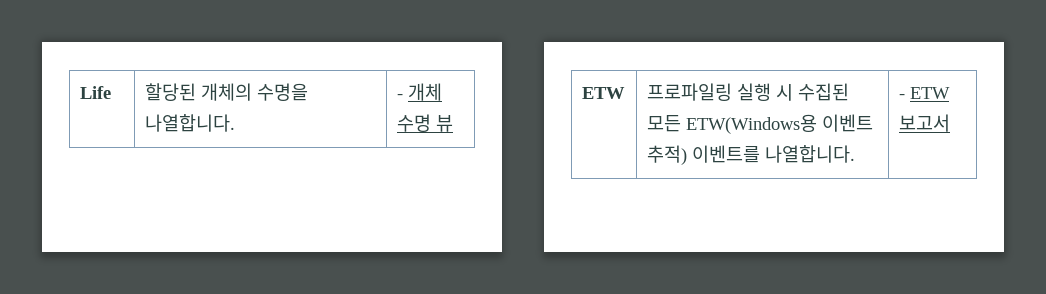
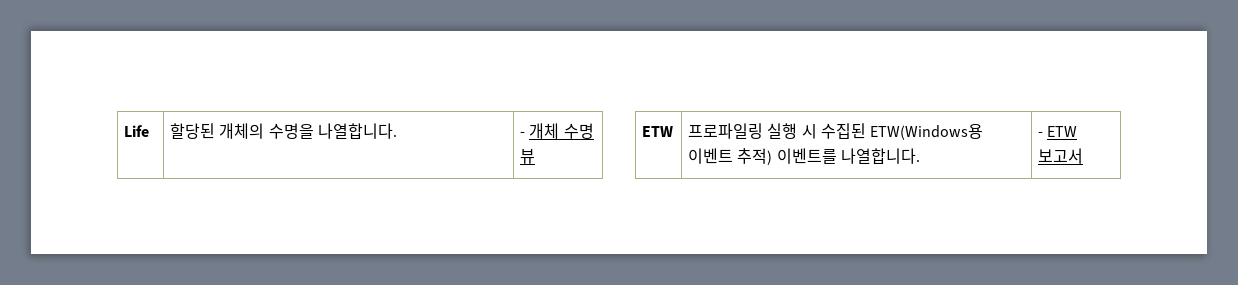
[646,115,681,132] 모든 -> (867, 131) none

